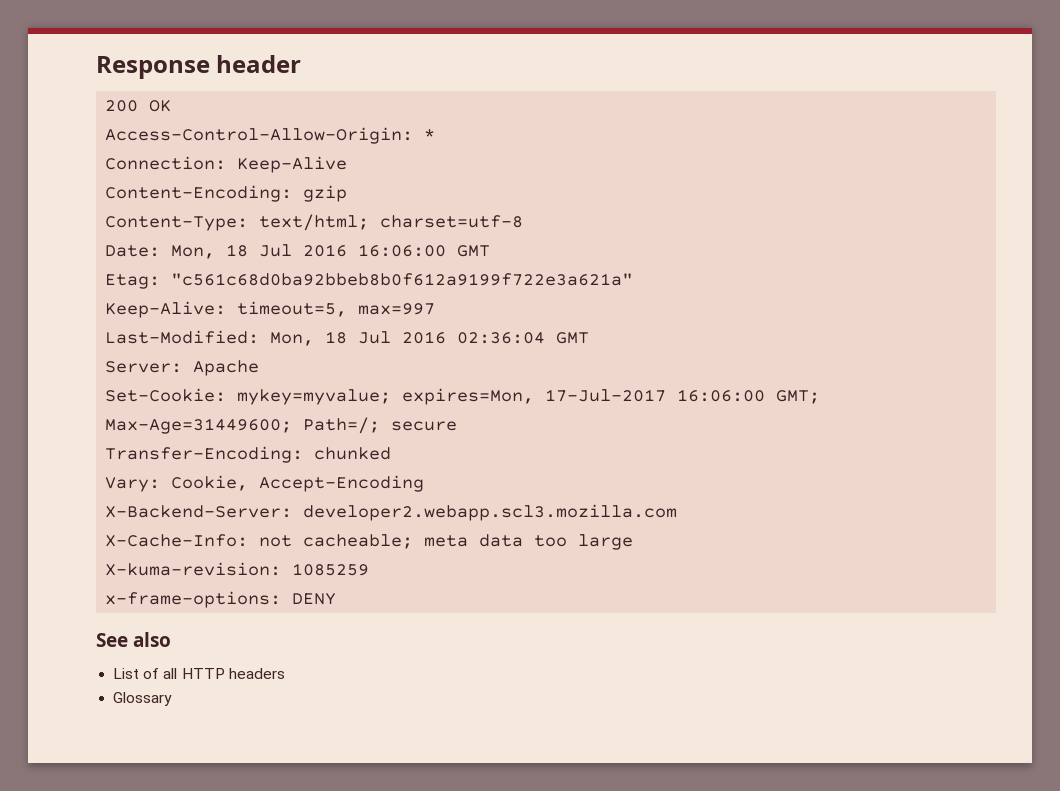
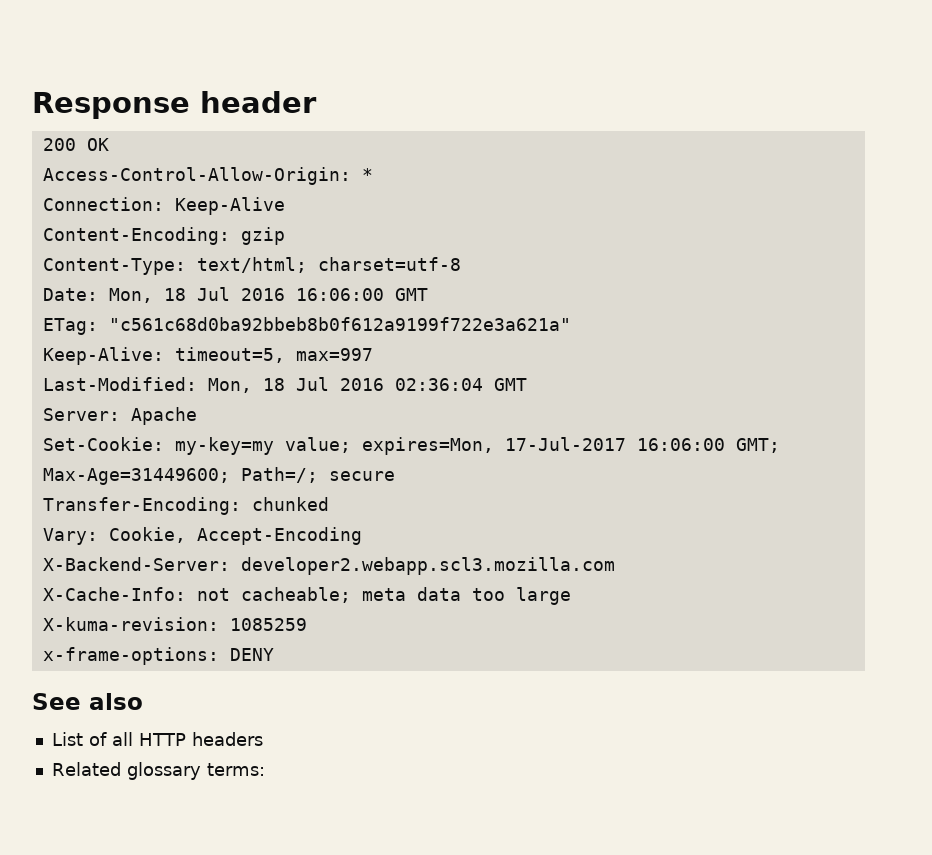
[105,274,161,289] Etag: -> [42,318,98,335] ETag:
[237,389,392,405] mykey=myvalue; -> [174,437,351,455] my-key=my value;
[113,692,173,706] Glossary -> [51,762,265,780] Related glossary terms:

